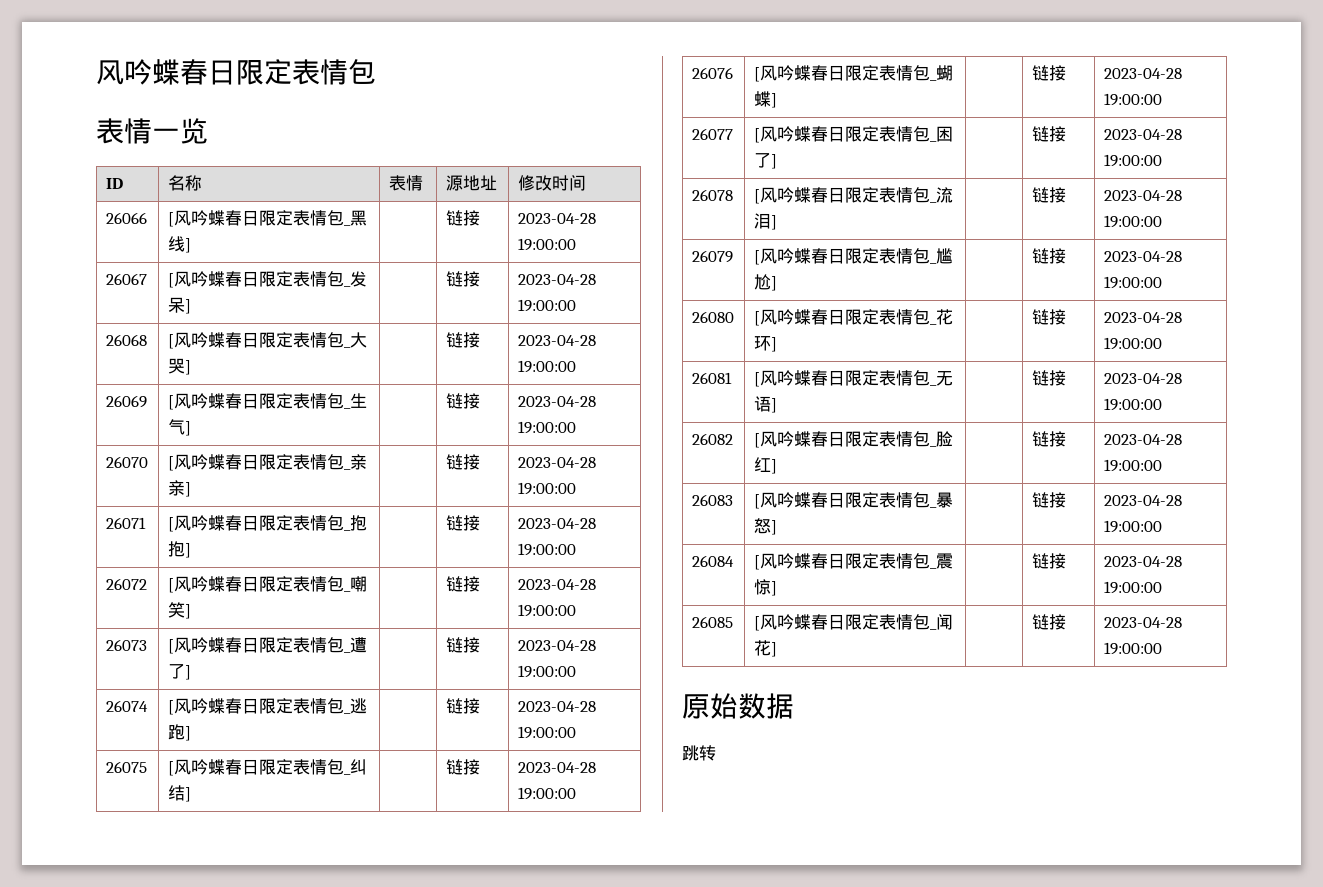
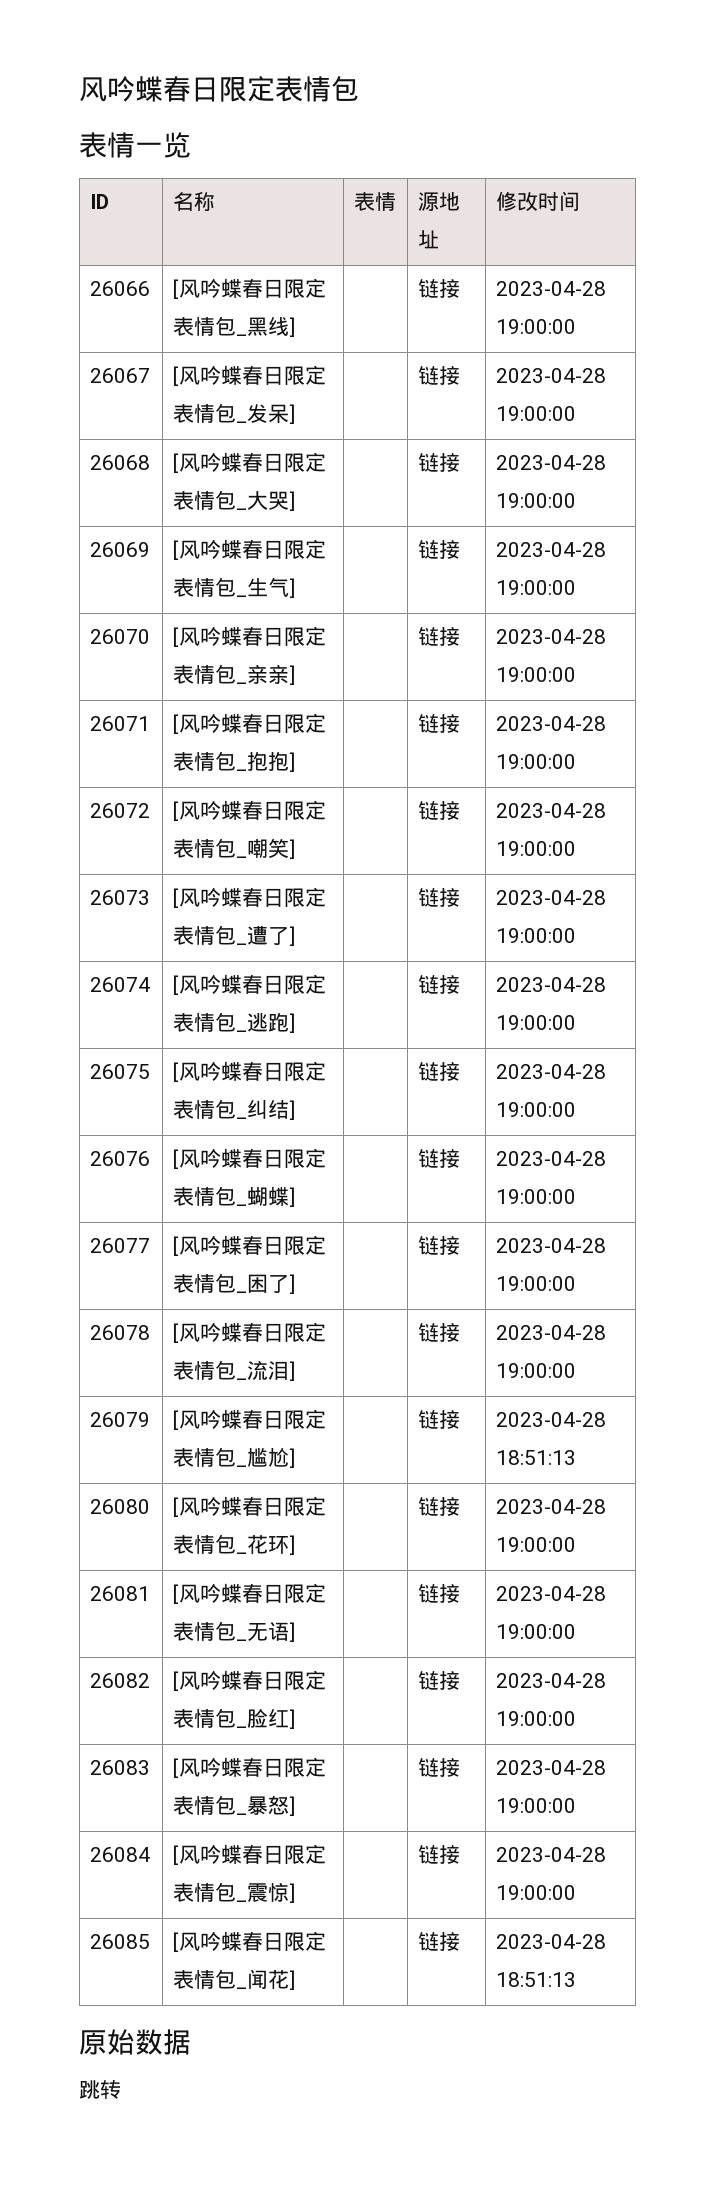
[1103,276,1162,289] 19:00:00 -> [496,1450,577,1465] 18:51:13
[1103,642,1162,655] 19:00:00 -> [496,1972,577,1987] 18:51:13

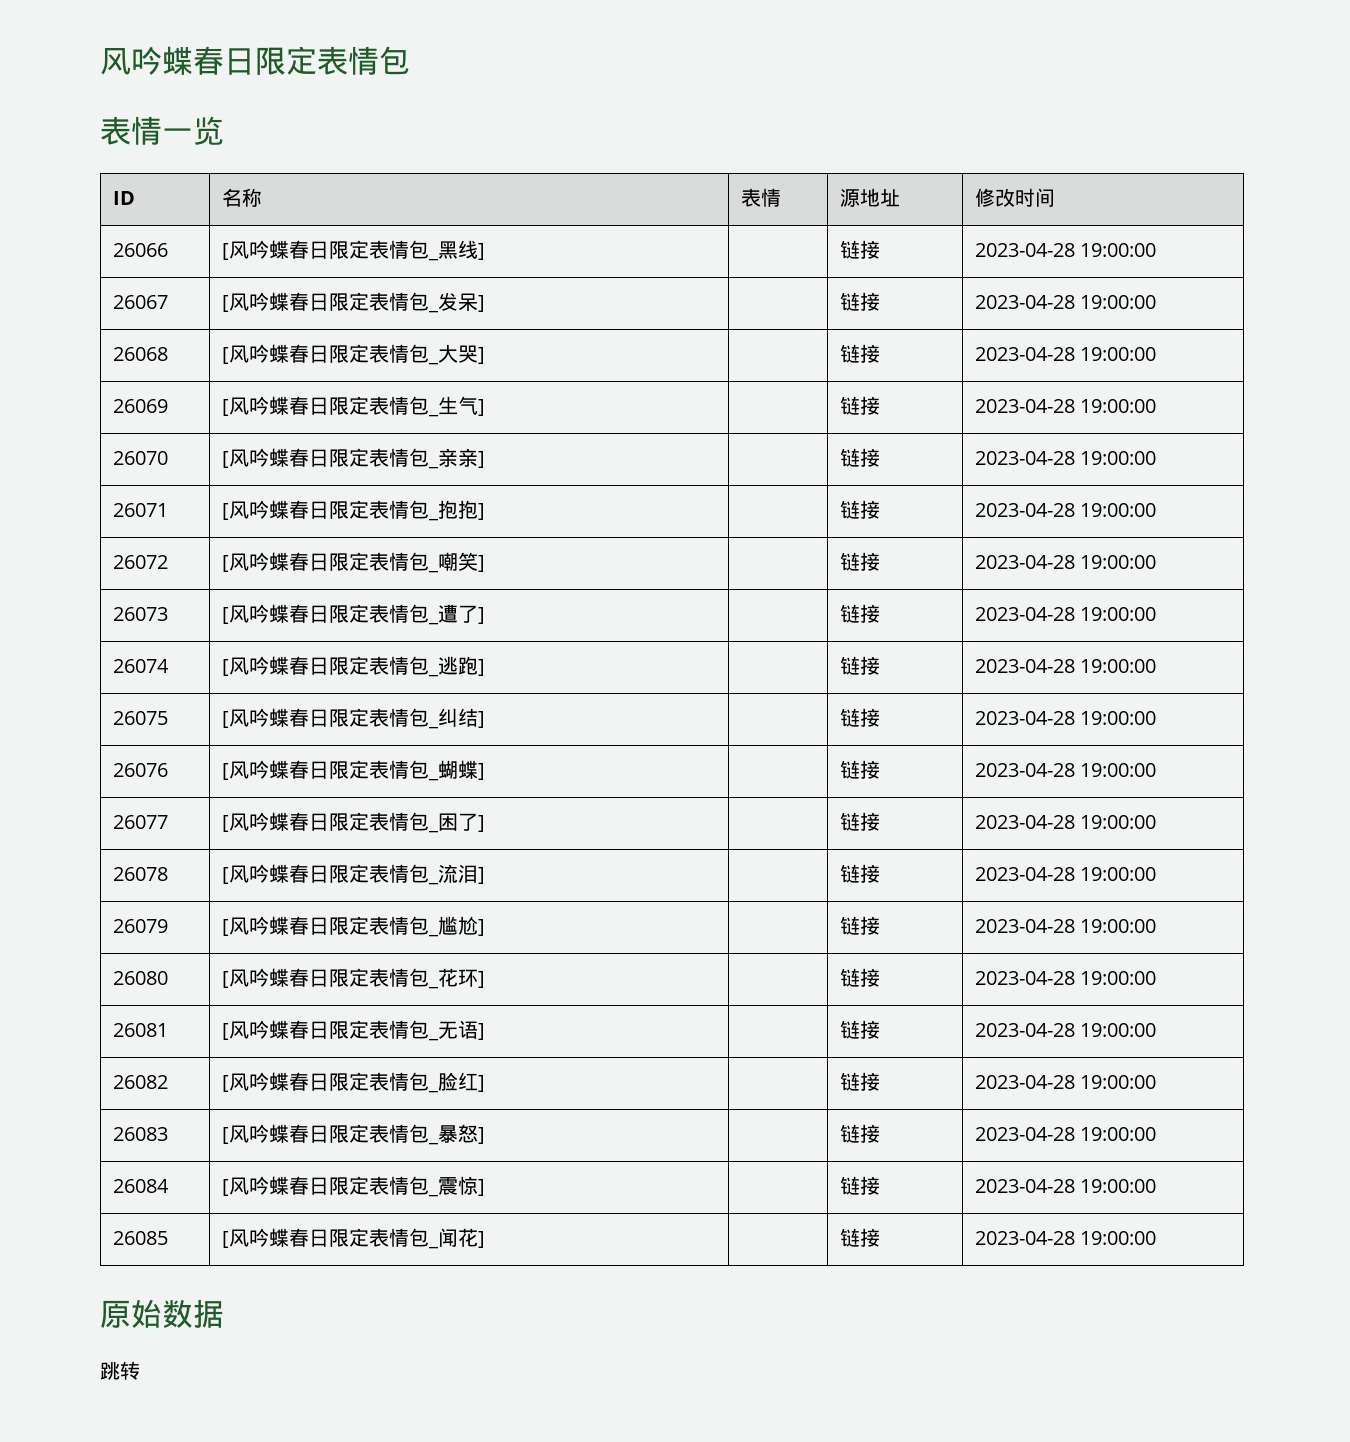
[496,1450,577,1465] 18:51:13 -> [1080,919,1157,933] 19:00:00
[496,1972,577,1987] 18:51:13 -> [1080,1231,1157,1245] 19:00:00

